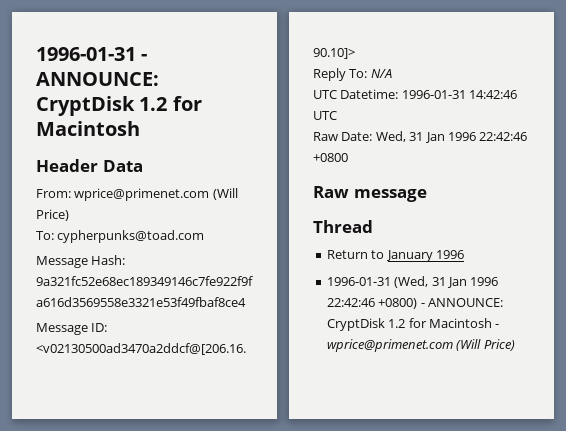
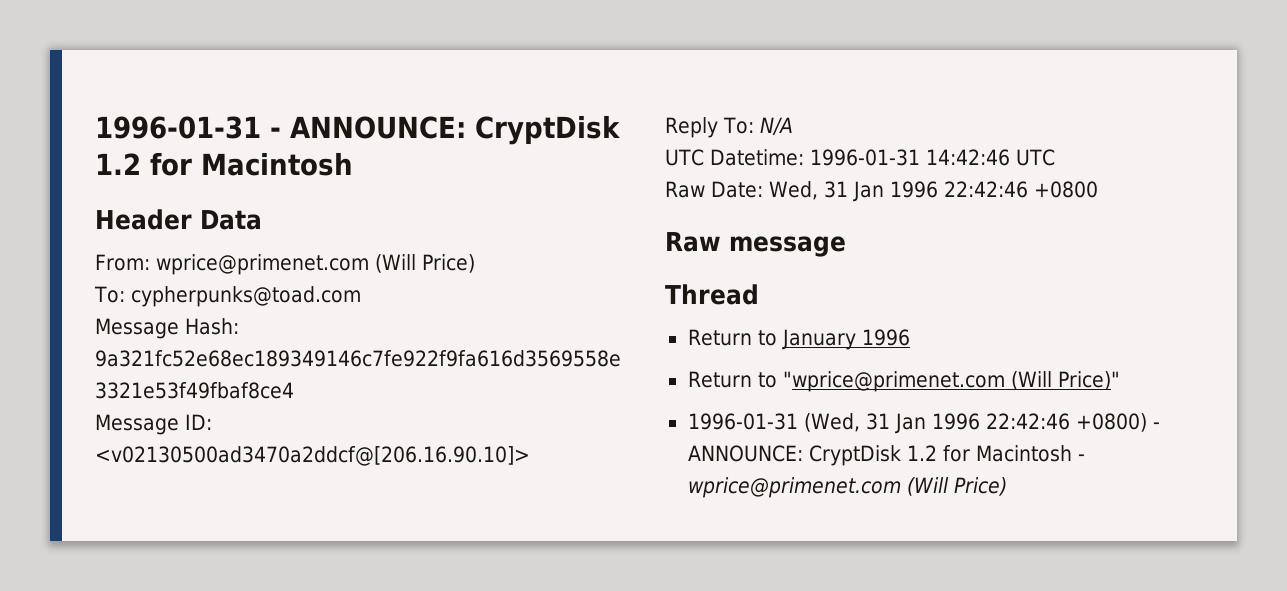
(464, 254) none -> [687,371,1120,392] // Return to "wprice@primenet.com (Will Price)"

